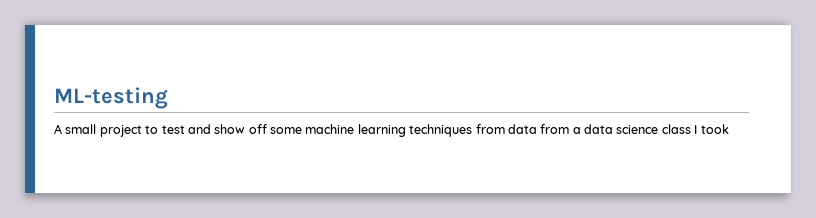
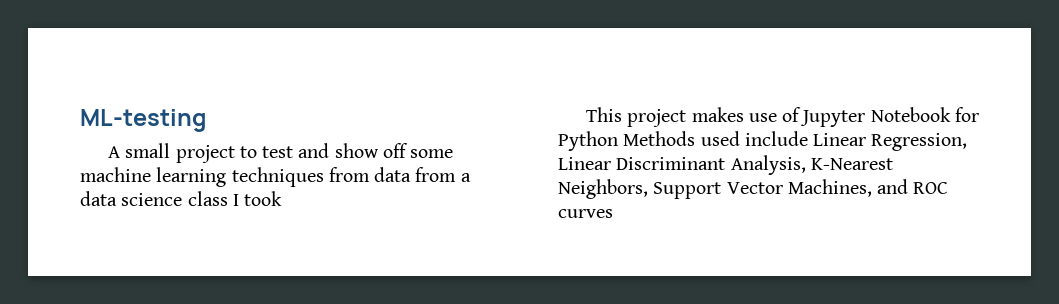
(729, 129) none -> [586,107,979,127] [558,131,968,151] [558,155,893,175] [558,179,949,199] [558,209,613,218] // This project makes use of Jupyter Notebook for Python Methods used include Linear Regression, Linear Discriminant Analysis, K-Nearest Neighbors, Support Vector Machines, and ROC curves

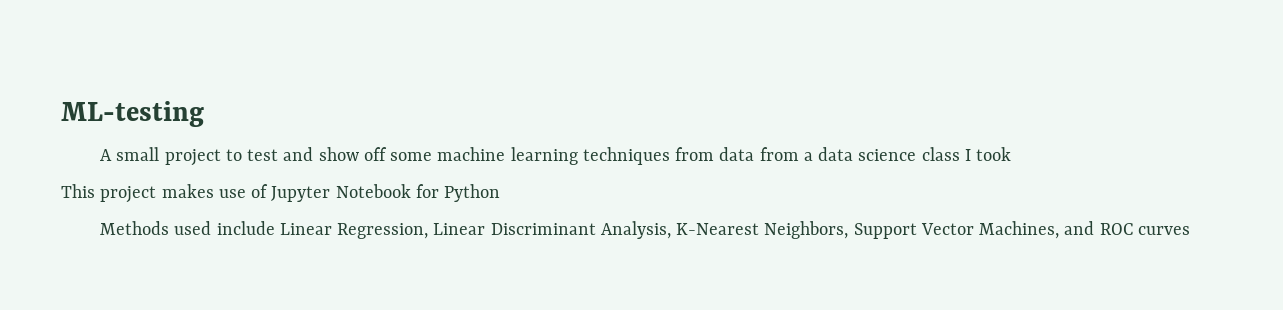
(618, 141) none -> (501, 193) //

